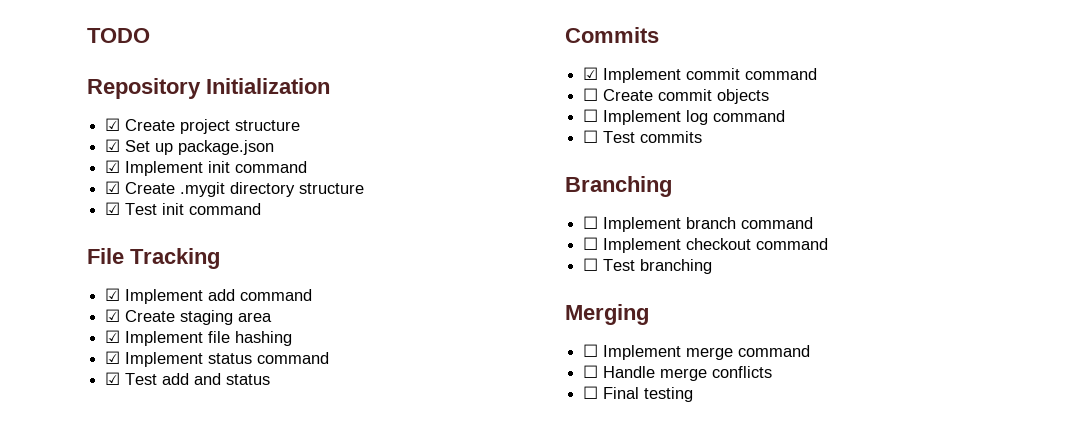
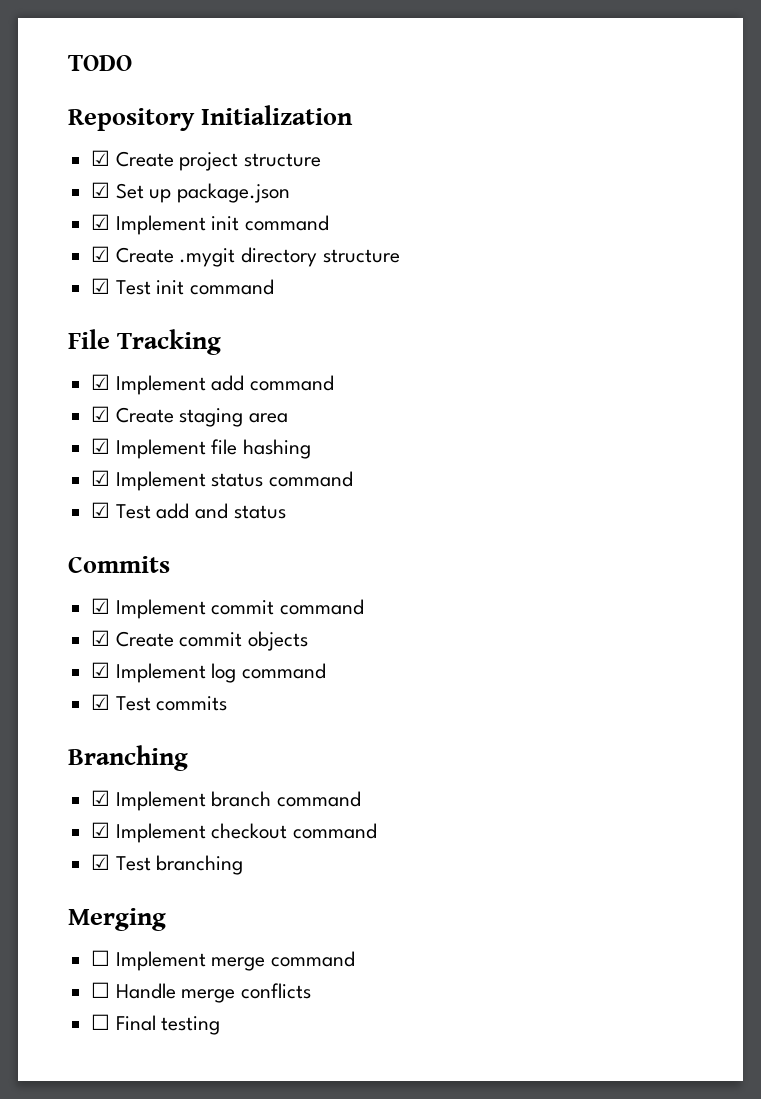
[583,88,599,101] ☐ -> [91,630,111,646] ☑
[583,109,599,122] ☐ -> [91,662,111,678] ☑
[583,130,599,143] ☐ -> [91,694,111,710] ☑
[583,216,599,229] ☐ -> [91,790,111,806] ☑
[583,237,599,250] ☐ -> [91,822,111,838] ☑
[583,258,599,271] ☐ -> [91,854,111,870] ☑

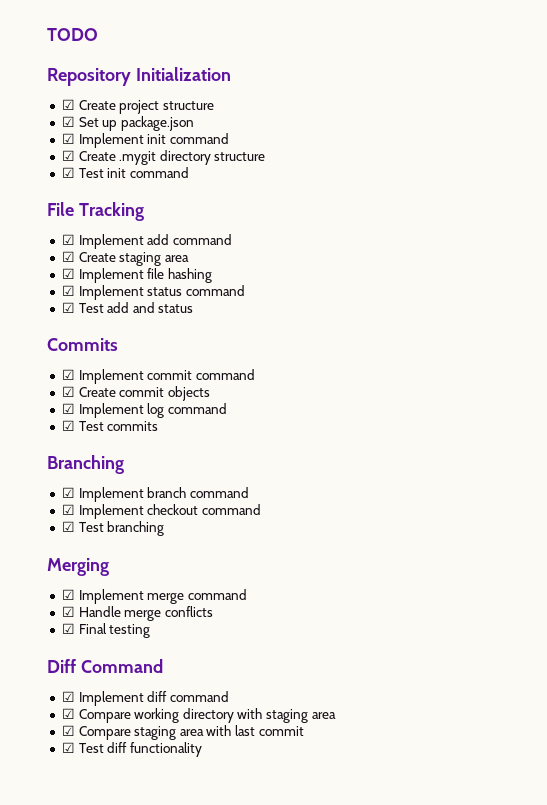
[91,950,111,966] ☐ -> [61,589,75,600] ☑
[91,982,111,998] ☐ -> [61,606,75,617] ☑
[91,1014,111,1030] ☐ -> [61,623,75,634] ☑
(221, 1025) none -> [47,659,163,673] [61,691,229,706] [61,708,336,723] [61,725,304,740] [61,742,202,757] // Diff Command // ☑ Implement diff command // ☑ Compare working directory with staging area // ☑ Compare staging area with last commit // ☑ Test diff functionality

